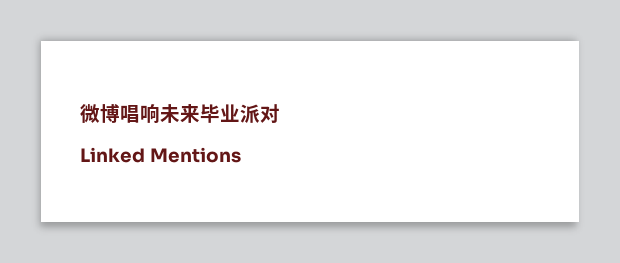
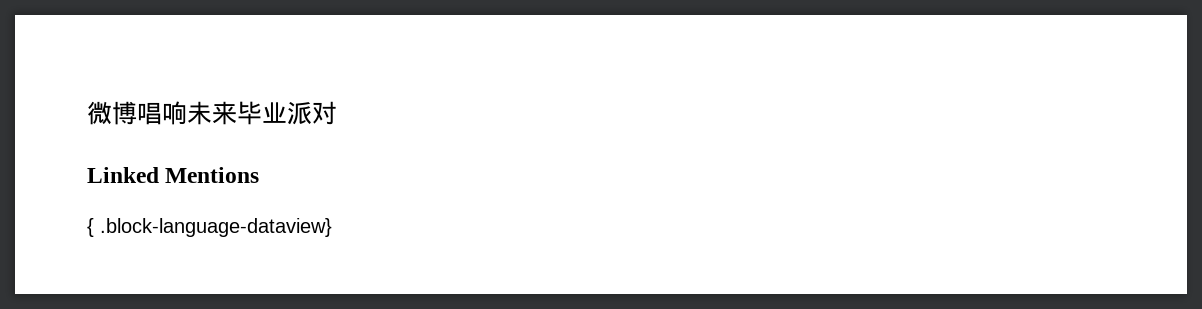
(241, 155) none -> [87,218,332,237] // { .block-language-dataview}

